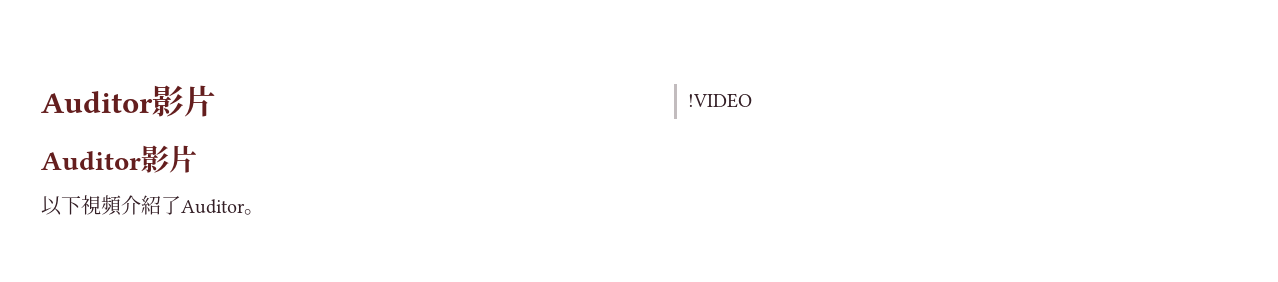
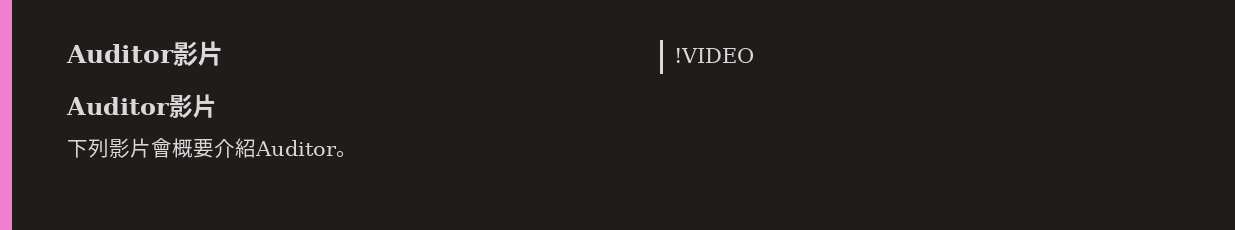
[41,195,181,216] 以下視頻介紹了 -> [67,138,256,158] 下列影片會概要介紹

